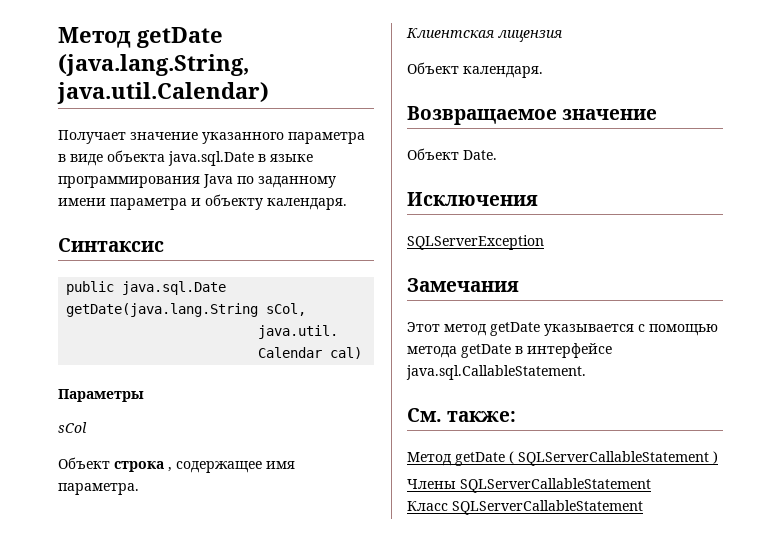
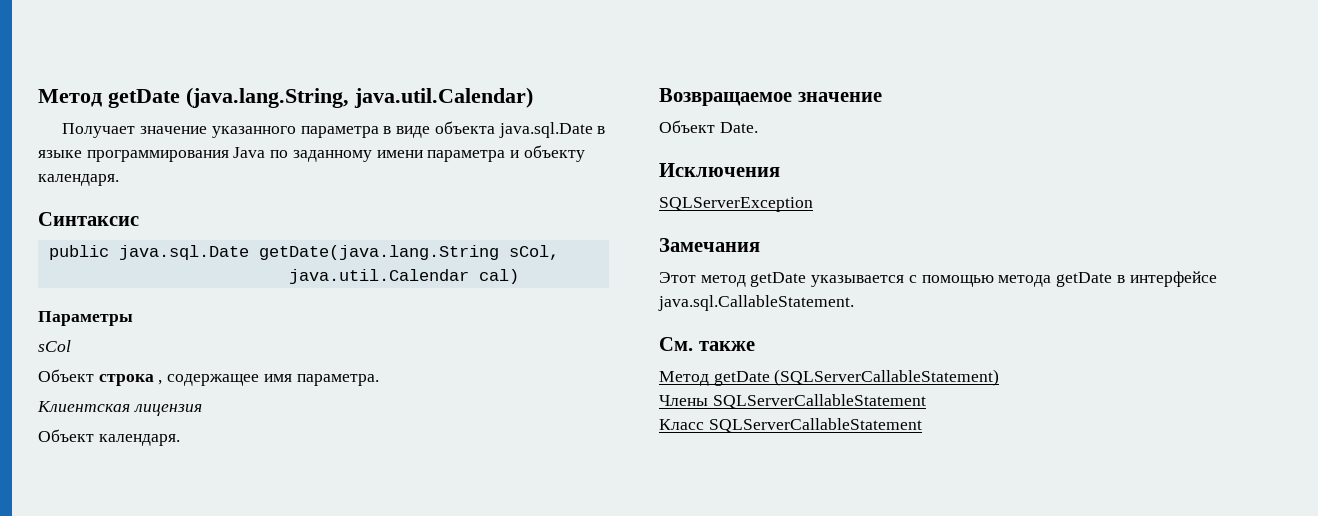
[447,411,517,422] [407,451,718,466] также: // Метод getDate ( SQLServerCallableStatement ) -> [698,341,755,351] [659,369,1000,386] также // Метод getDate (SQLServerCallableStatement)

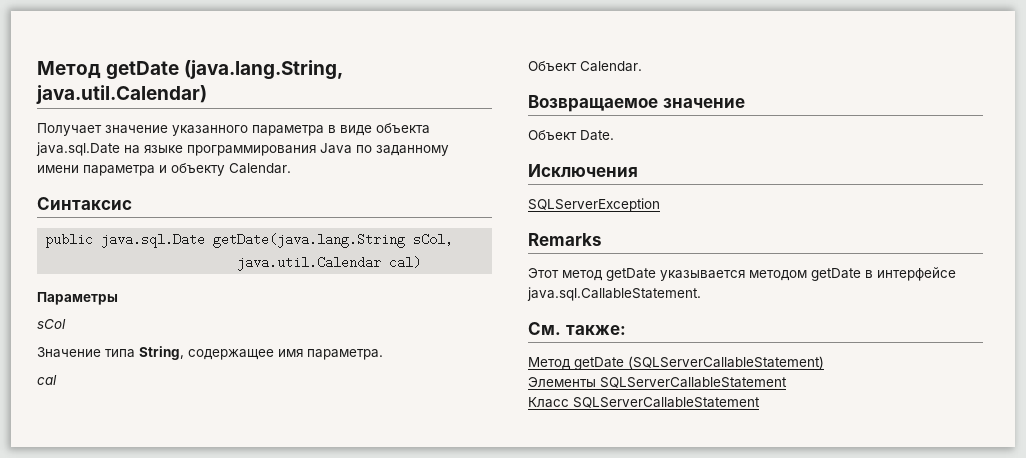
[597,126,606,134] в -> [124,145,140,154] на
[38,174,119,186] календаря. -> [229,163,291,174] Calendar.
[38,369,163,386] Объект строка , -> [37,346,184,360] Значение типа String,
[37,401,202,416] [38,429,180,446] Клиентская лицензия // Объект календаря. -> [37,375,57,385] [528,61,642,72] cal // Объект Calendar.
[659,238,760,252] Замечания -> [528,233,602,246] Remarks
[908,275,1052,287] с помощью метода -> [749,270,807,281] методом
[698,341,755,351] также -> [565,325,626,335] также:
[659,395,708,406] Члены -> [528,377,596,387] Элементы

